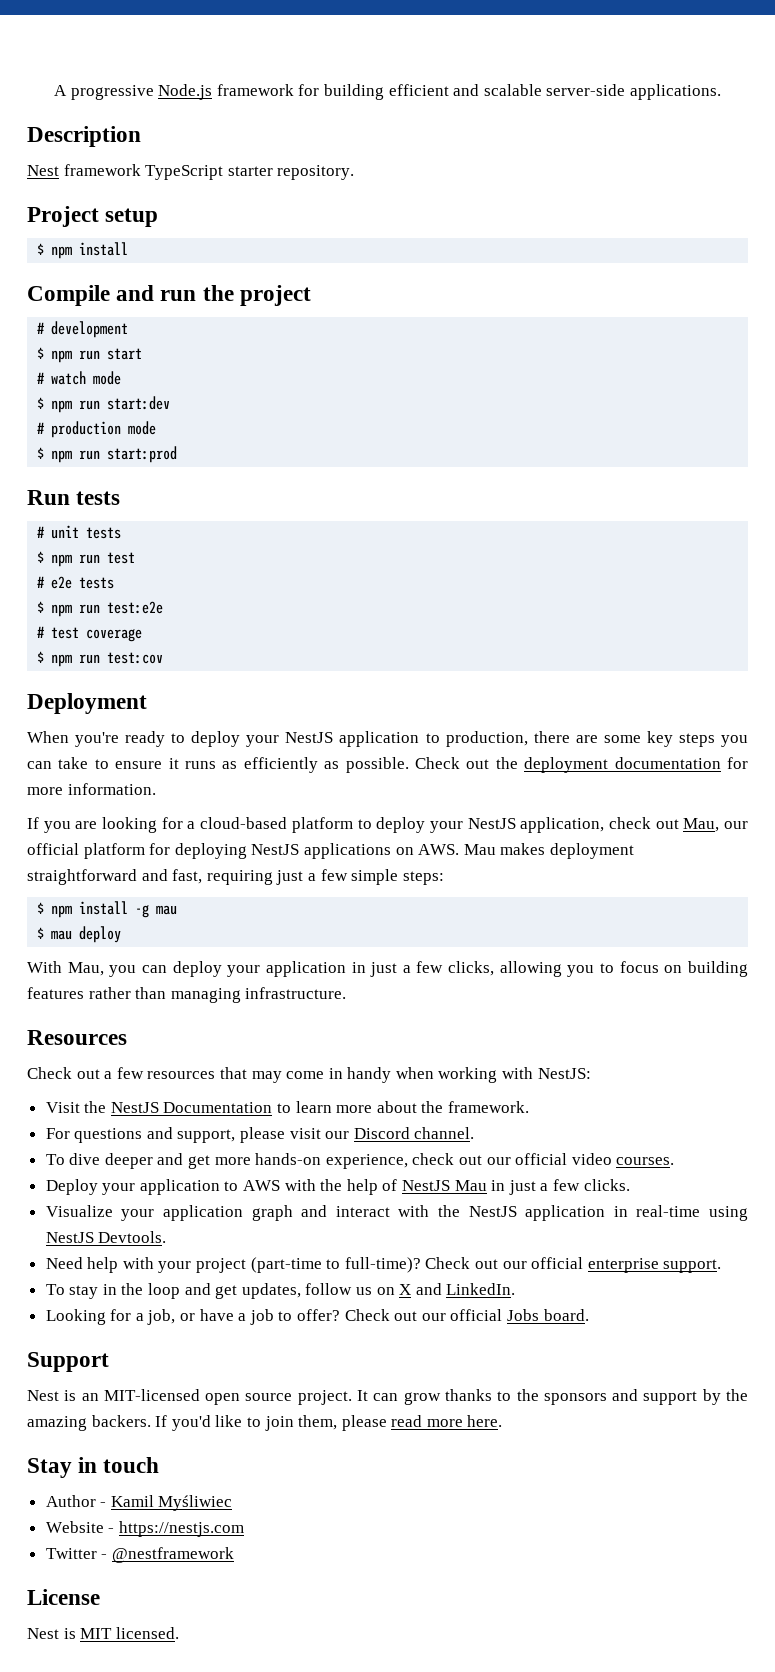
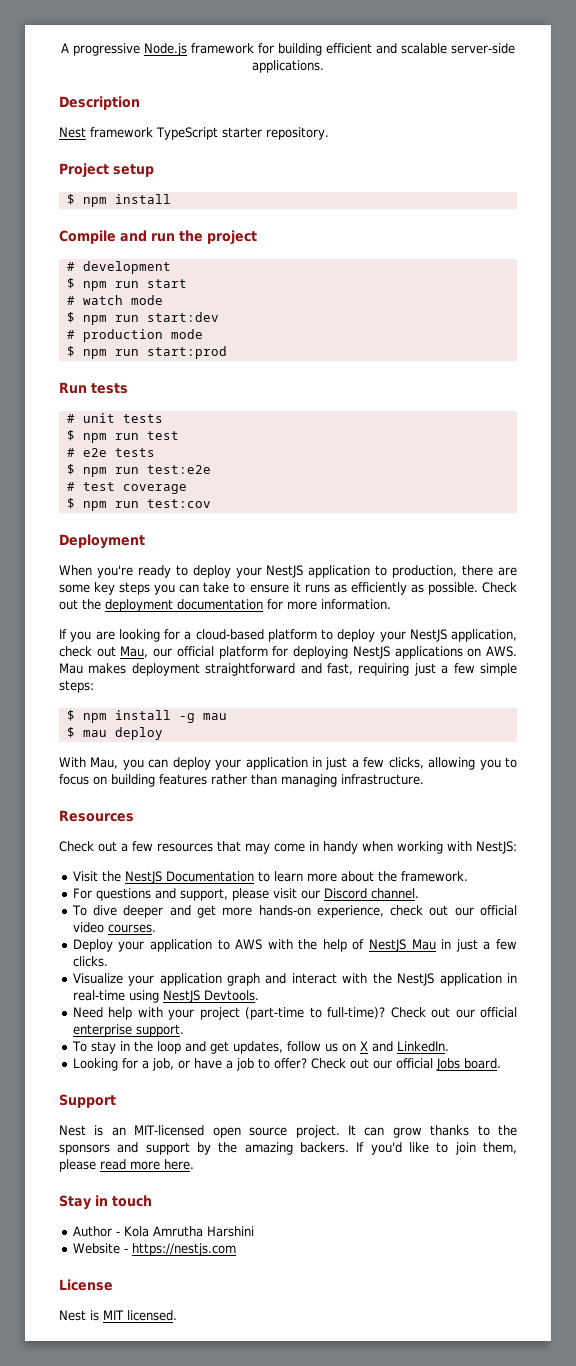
[110,1495,233,1511] Kamil Myśliwiec -> [123,1226,254,1237] Kola Amrutha Harshini
[45,1547,234,1563] // Twitter - @nestframework -> (236, 1249) none

